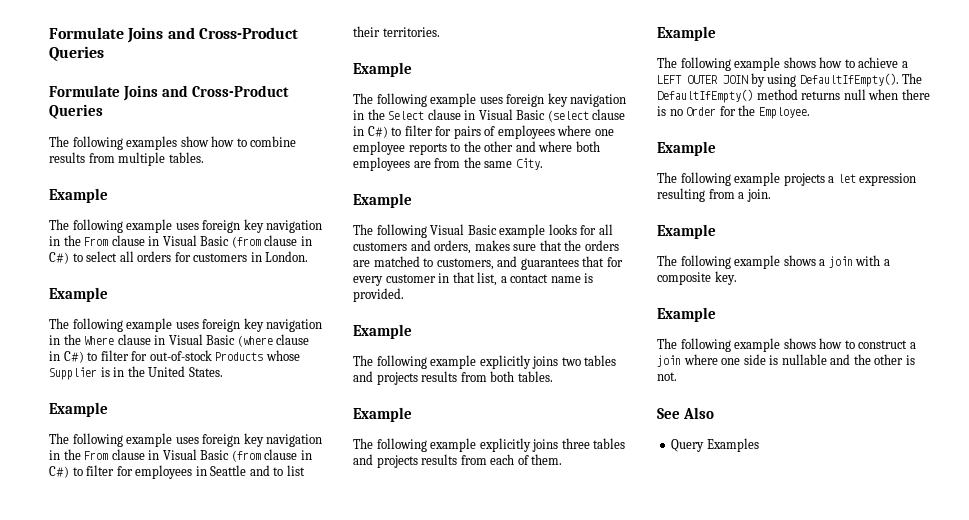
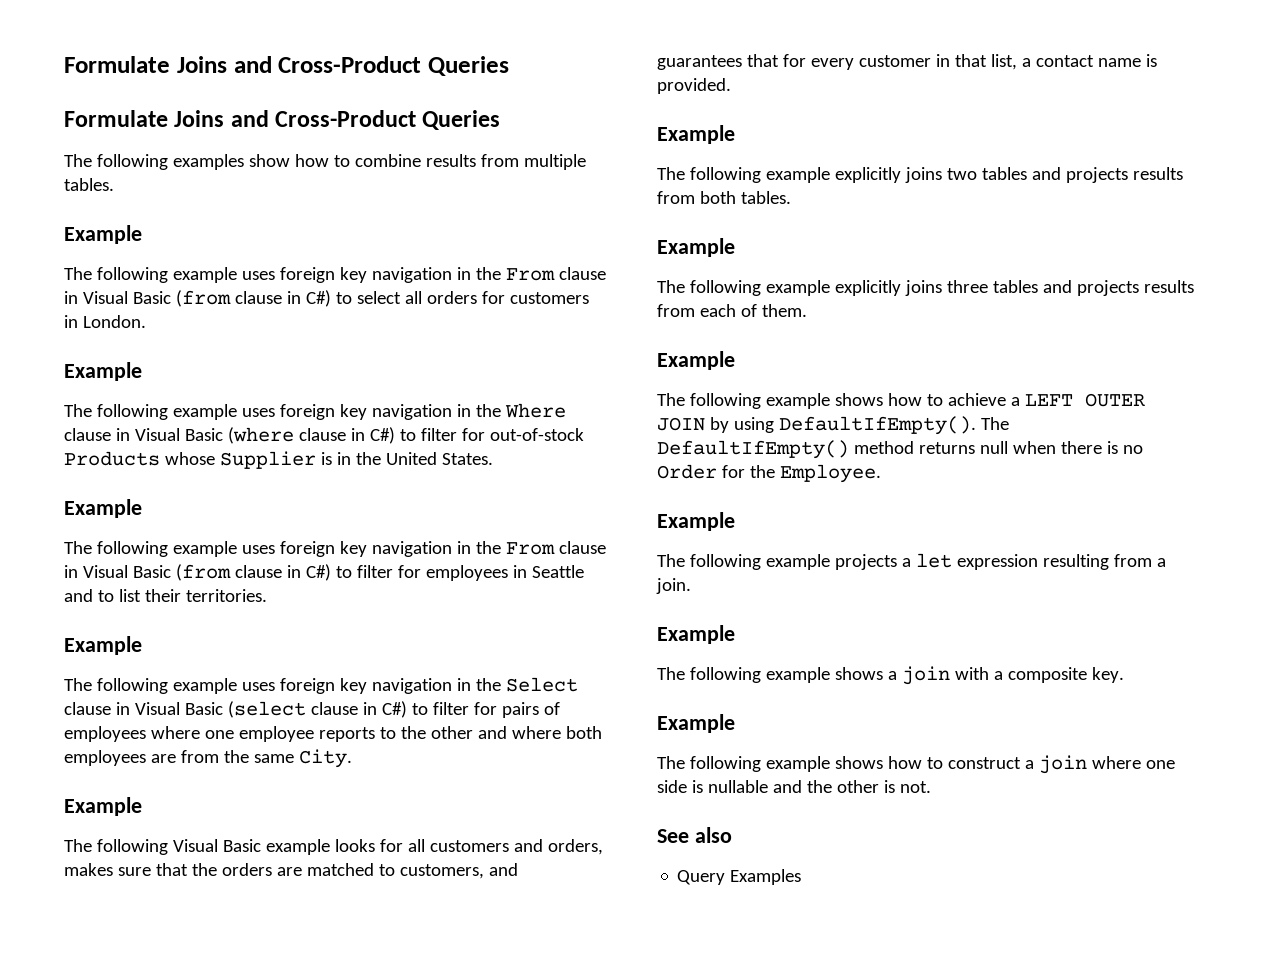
[682,407,714,419] Also -> [694,827,732,843] also

